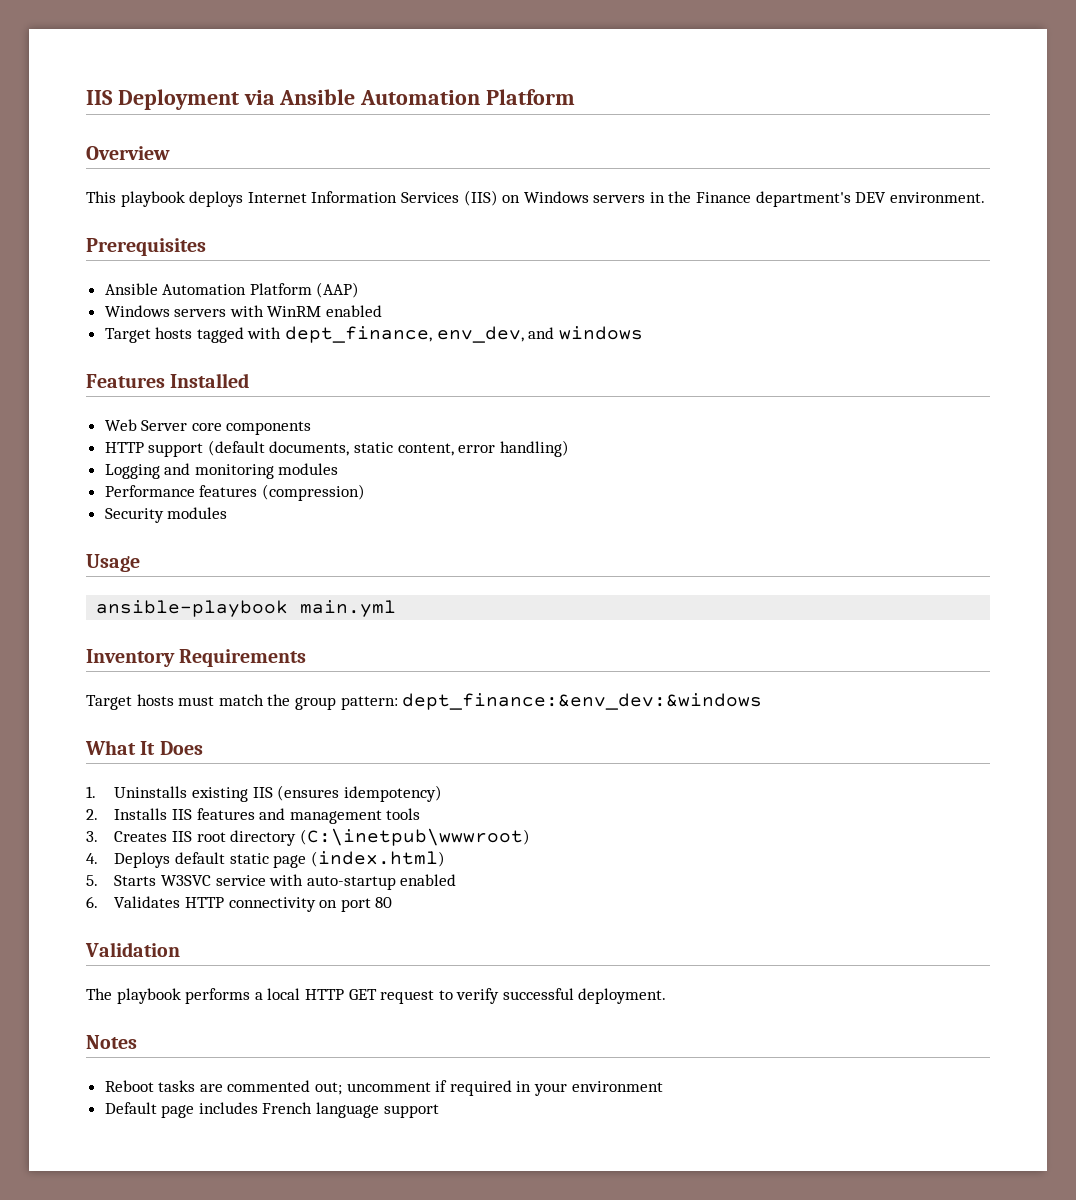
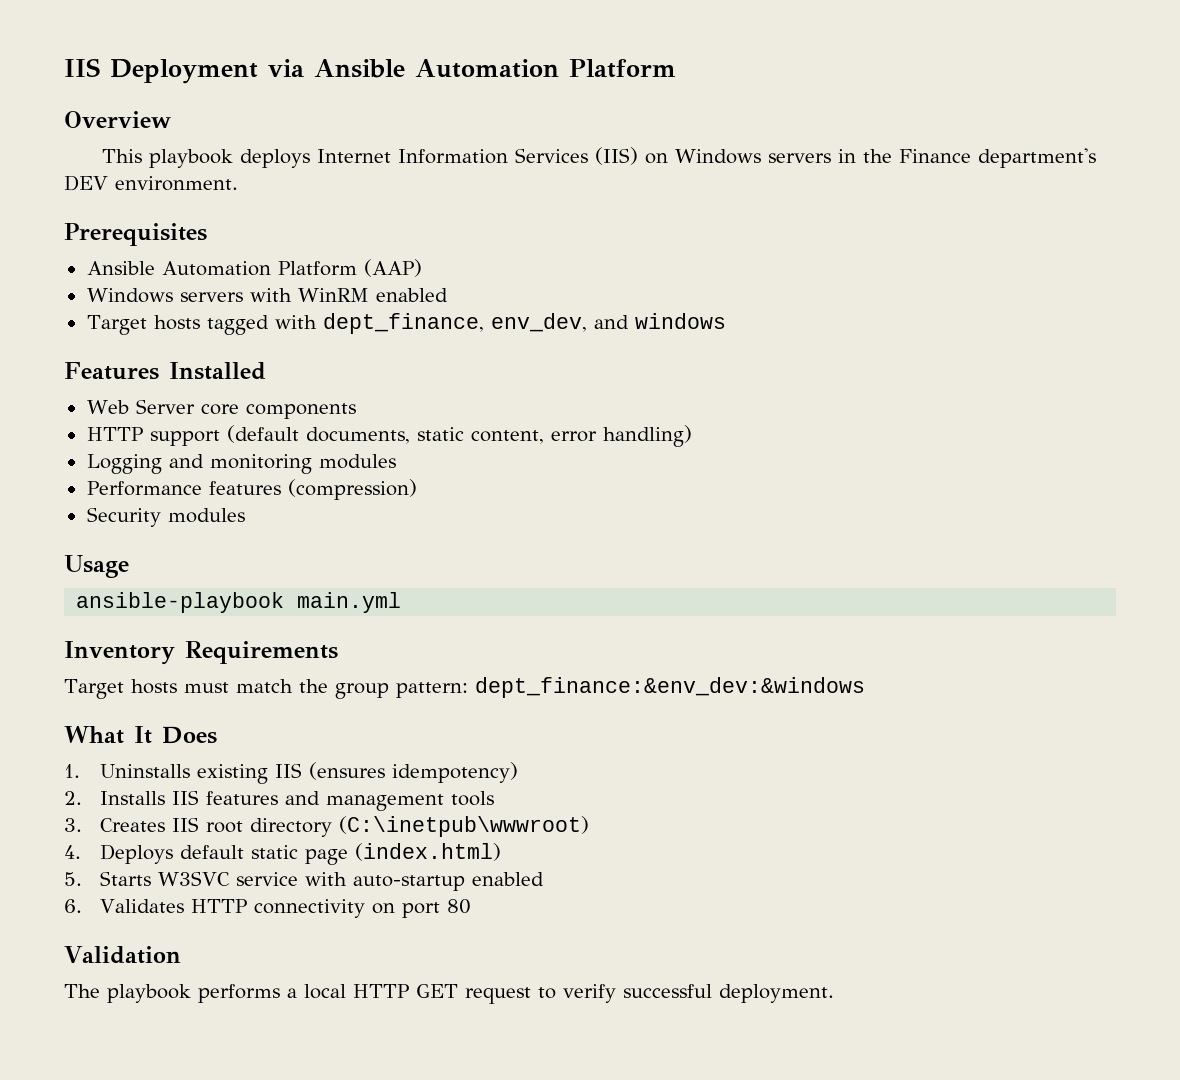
[86,1035,137,1049] [104,1080,663,1096] [104,1102,439,1118] // Notes // Reboot tasks are commented out; uncomment if required in your environment // Default page includes French language support -> (834, 993) none

